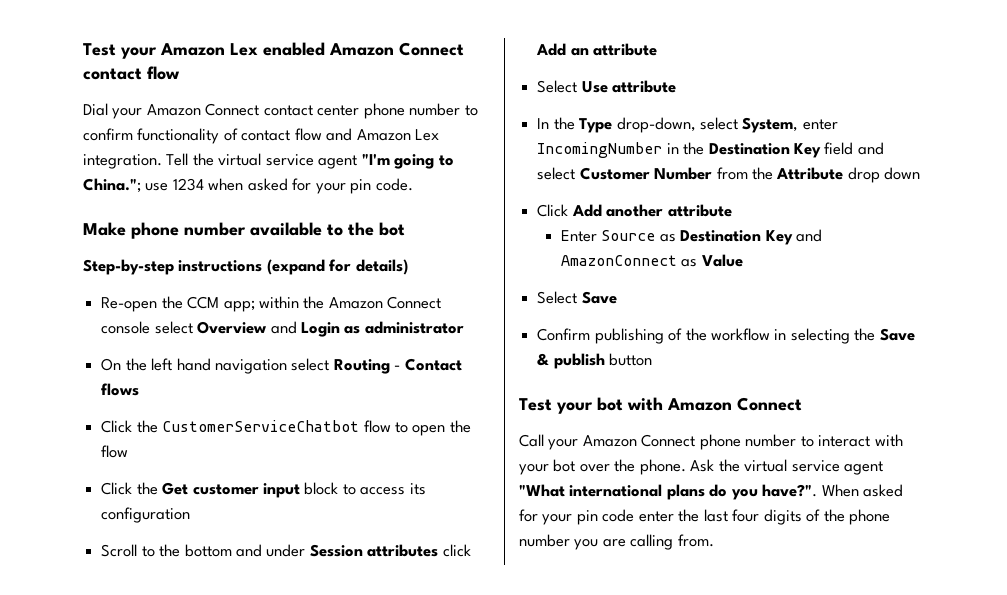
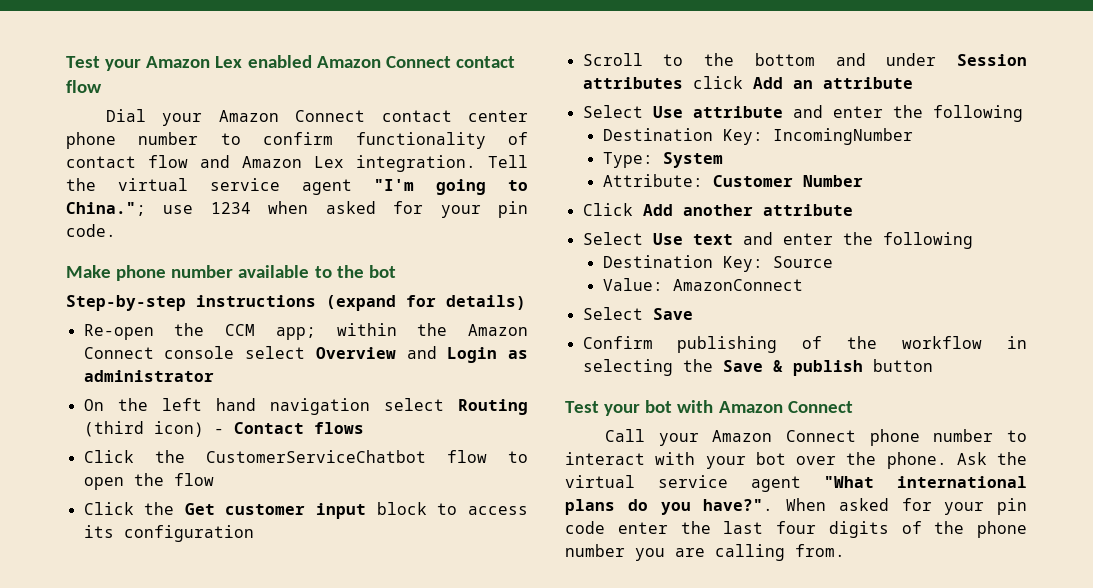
(390, 366) none -> [83,421,204,437] (third icon)
[537,117,838,133] [537,142,884,158] [537,167,921,183] [537,204,732,217] [560,229,823,245] // In the Type drop-down, select System, enter IncomingNumber in the Destination Key field and select Customer Number from the Attribute drop down // Click Add another attribute // Enter Source as Destination Key and -> [792,105,1023,122] [602,128,913,145] [602,152,723,168] [602,174,863,187] [582,203,853,216] [582,232,973,249] [602,255,833,272] [602,278,663,291] and enter the following // Destination Key: IncomingNumber // Type: System // Attribute: Customer Number // Click Add another attribute // Select Use text and enter the following // Destination Key: Source // Value:
[681,254,743,267] as Value -> (803, 285) none

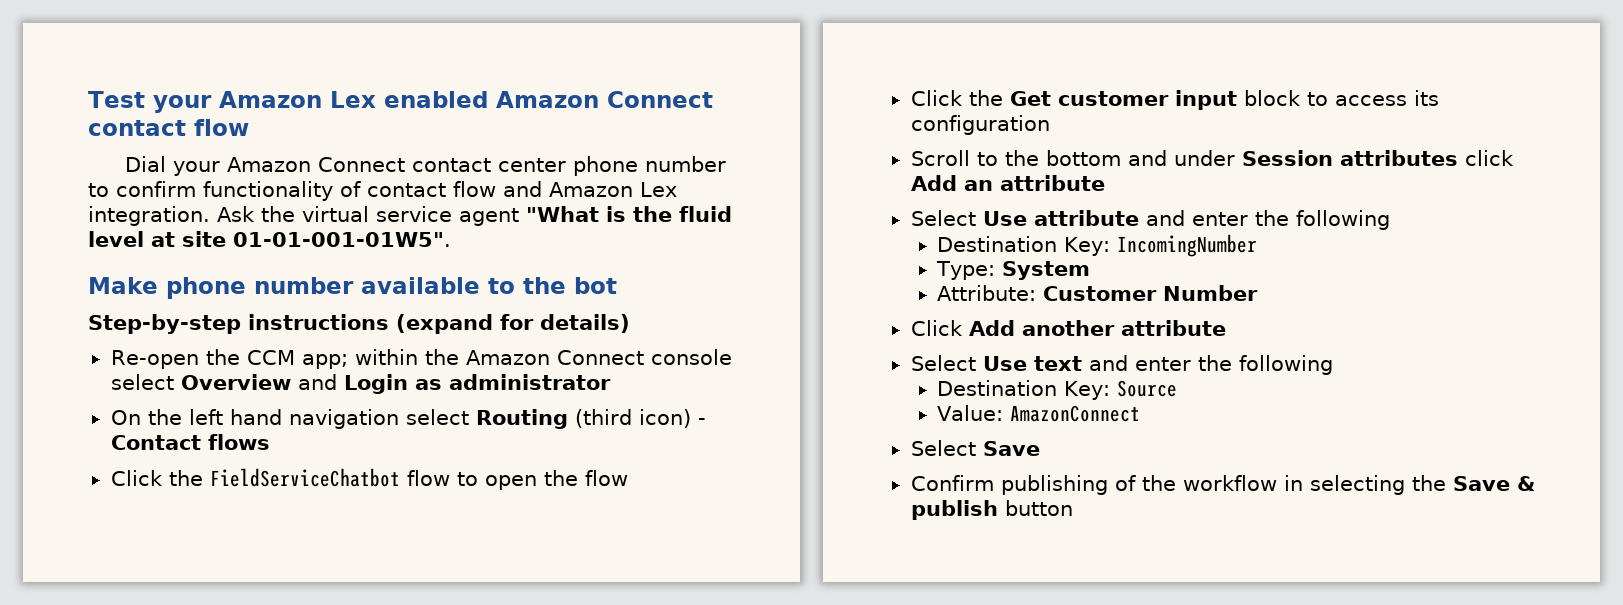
[488,155,528,168] [66,178,528,195] [66,201,528,218] [66,224,116,237] Tell the virtual service agent "I'm going to China."; use 1234 when asked for your pin code. -> [217,206,732,226] [88,231,451,247] Ask the virtual service agent "What is the fluid level at site 01-01-001-01W5".
[205,450,426,463] CustomerServiceChatbot -> [209,468,400,487] FieldServiceChatbot
[565,400,853,416] [604,429,1027,446] [565,452,1027,469] [565,475,1027,492] [565,498,1027,515] [565,521,1027,538] [565,544,845,561] // Test your bot with Amazon Connect // Call your Amazon Connect phone number to interact with your bot over the phone. Ask the virtual service agent "What international plans do you have?". When asked for your pin code enter the last four digits of the phone number you are calling from. -> (1073, 508) none

